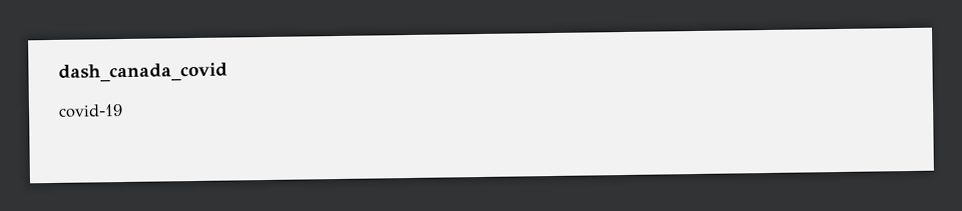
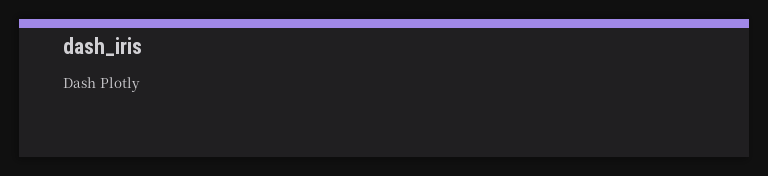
[58,62,228,83] [58,104,123,118] dash_canada_covid // covid-19 -> [63,37,142,56] [63,77,140,92] dash_iris // Dash Plotly

